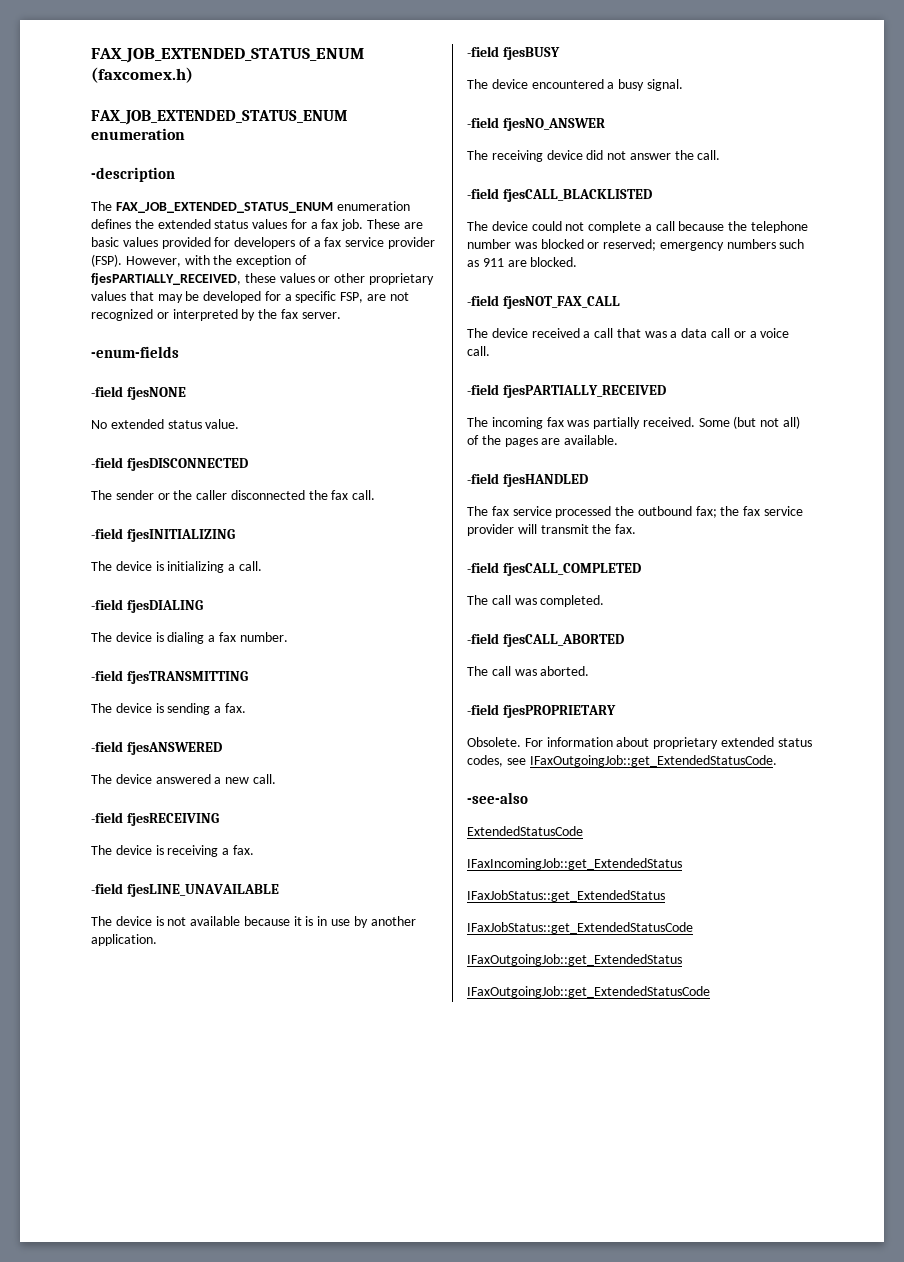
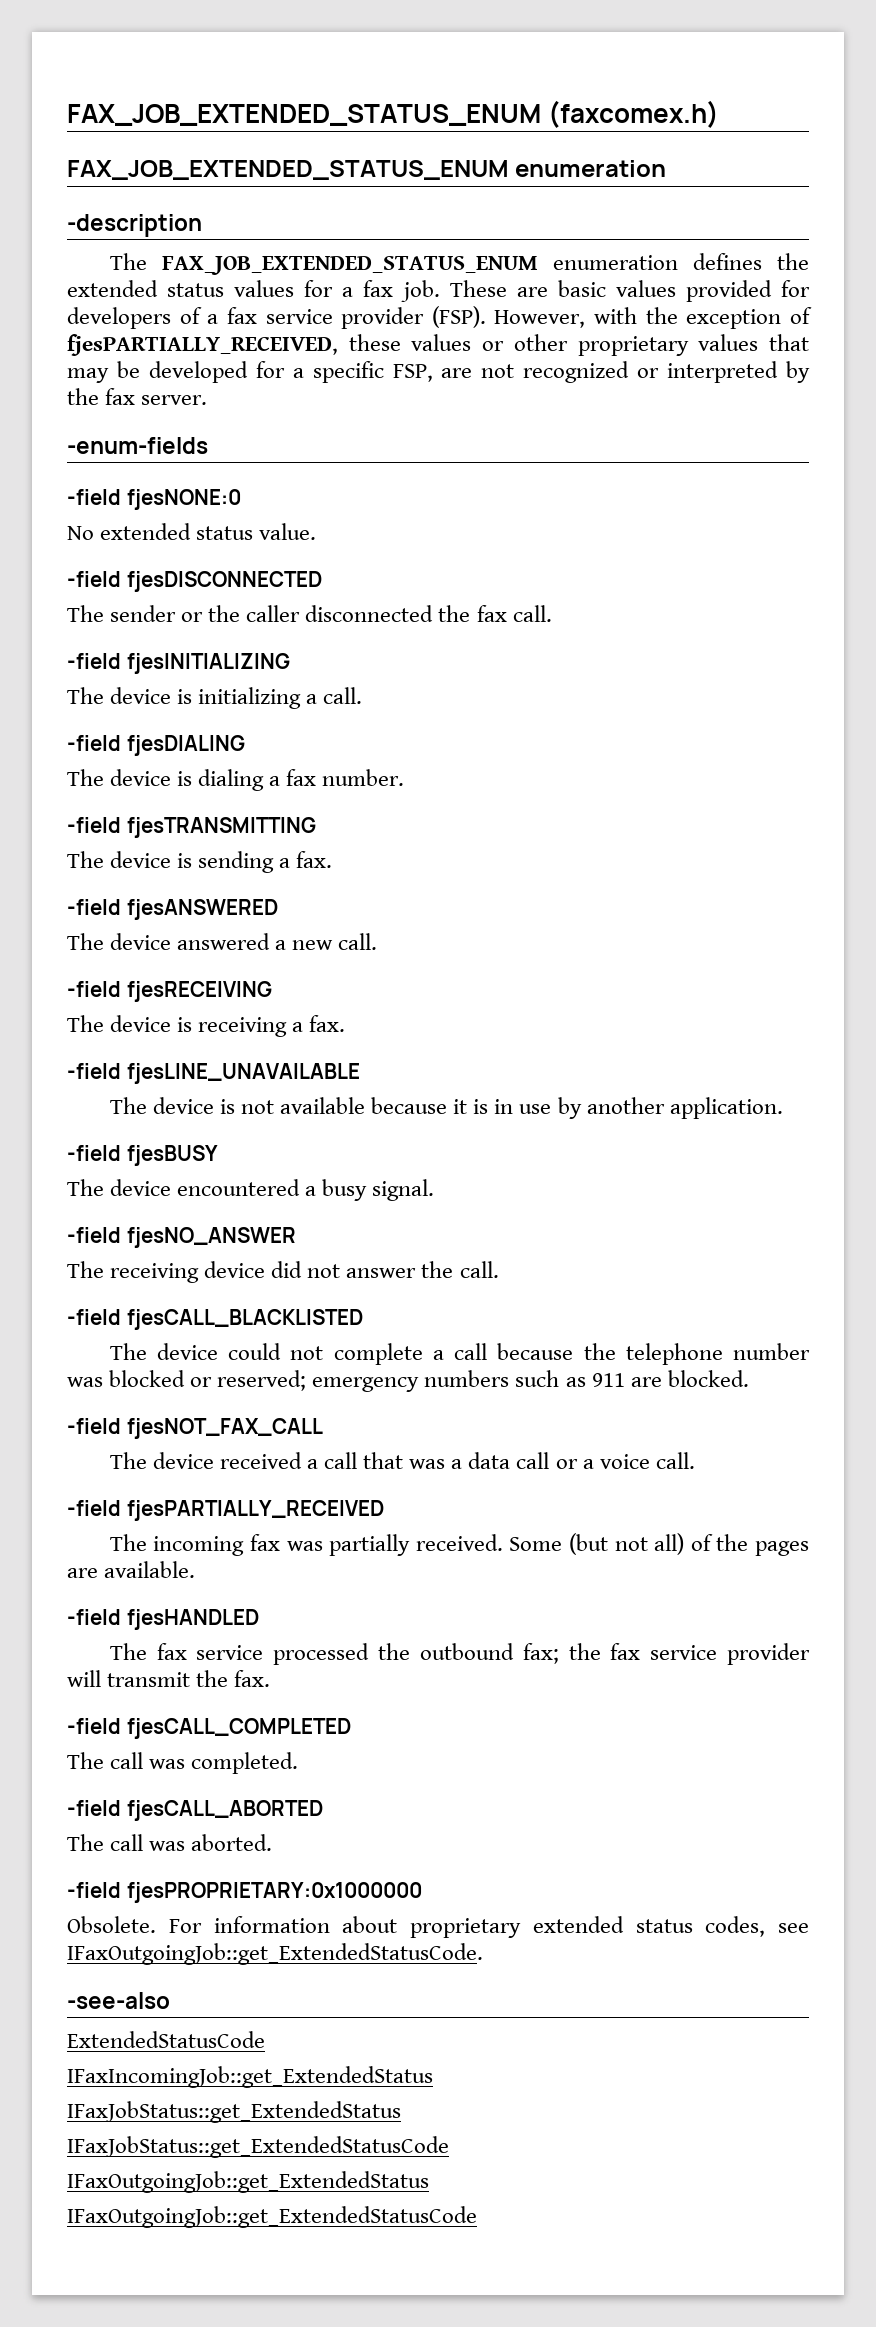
[126,387,186,400] fjesNONE -> [126,489,241,510] fjesNONE:0
[502,705,616,718] fjesPROPRIETARY -> [126,1882,422,1903] fjesPROPRIETARY:0x1000000

